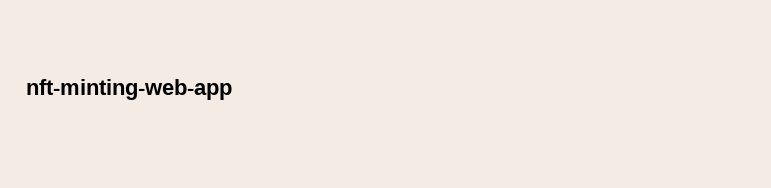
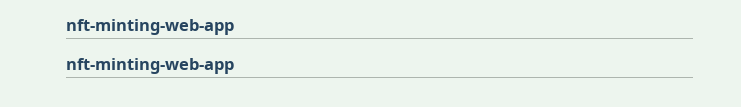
[26,79,232,100] nft-minting-web-app -> [66,19,234,35] [66,58,234,74] nft-minting-web-app // nft-minting-web-app

